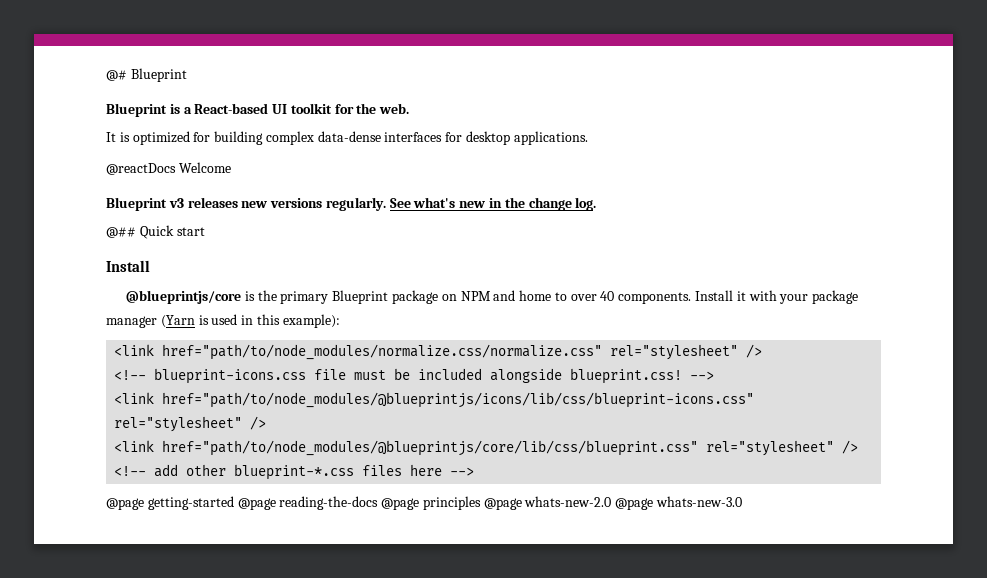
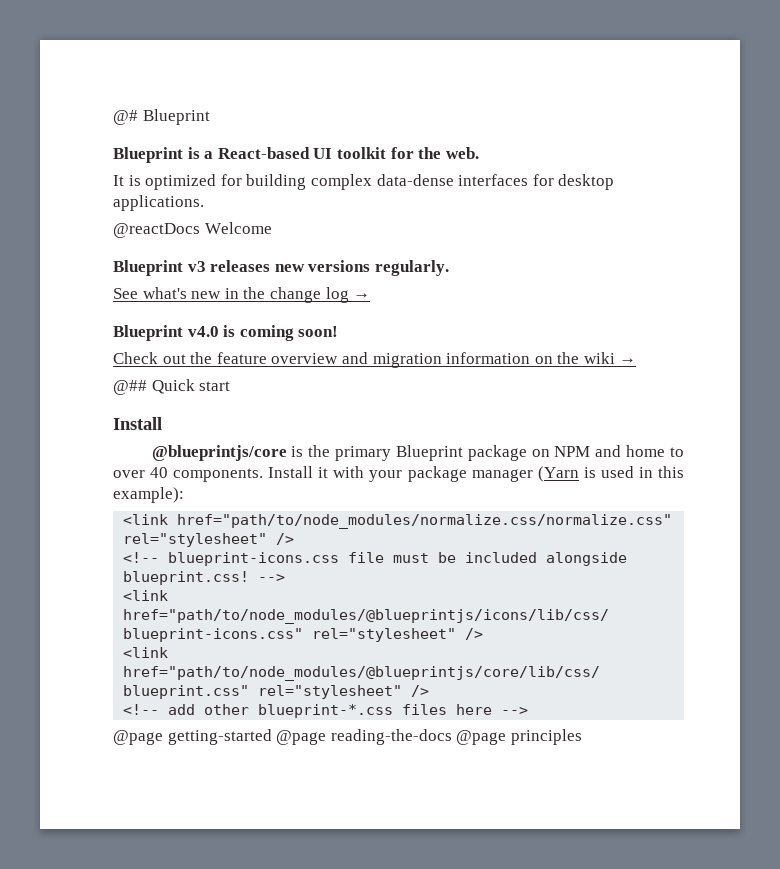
(386, 204) none -> (449, 268) //
[575,197,597,211] log. -> [325,287,371,303] [113,325,339,341] [113,352,637,368] log → // Blueprint v4.0 is coming soon! // Check out the feature overview and migration information on the wiki →
[483,496,743,510] @page whats-new-2.0 @page whats-new-3.0 -> (582, 737) none

